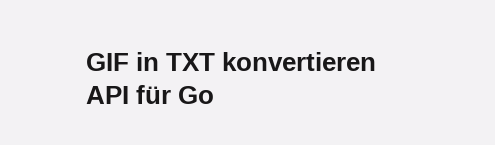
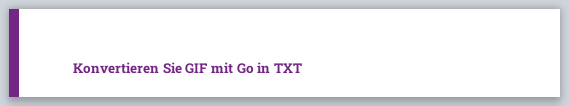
[86,52,377,71] [86,85,215,104] GIF in TXT konvertieren API für Go -> [73,62,302,74] Konvertieren Sie GIF mit Go in TXT

